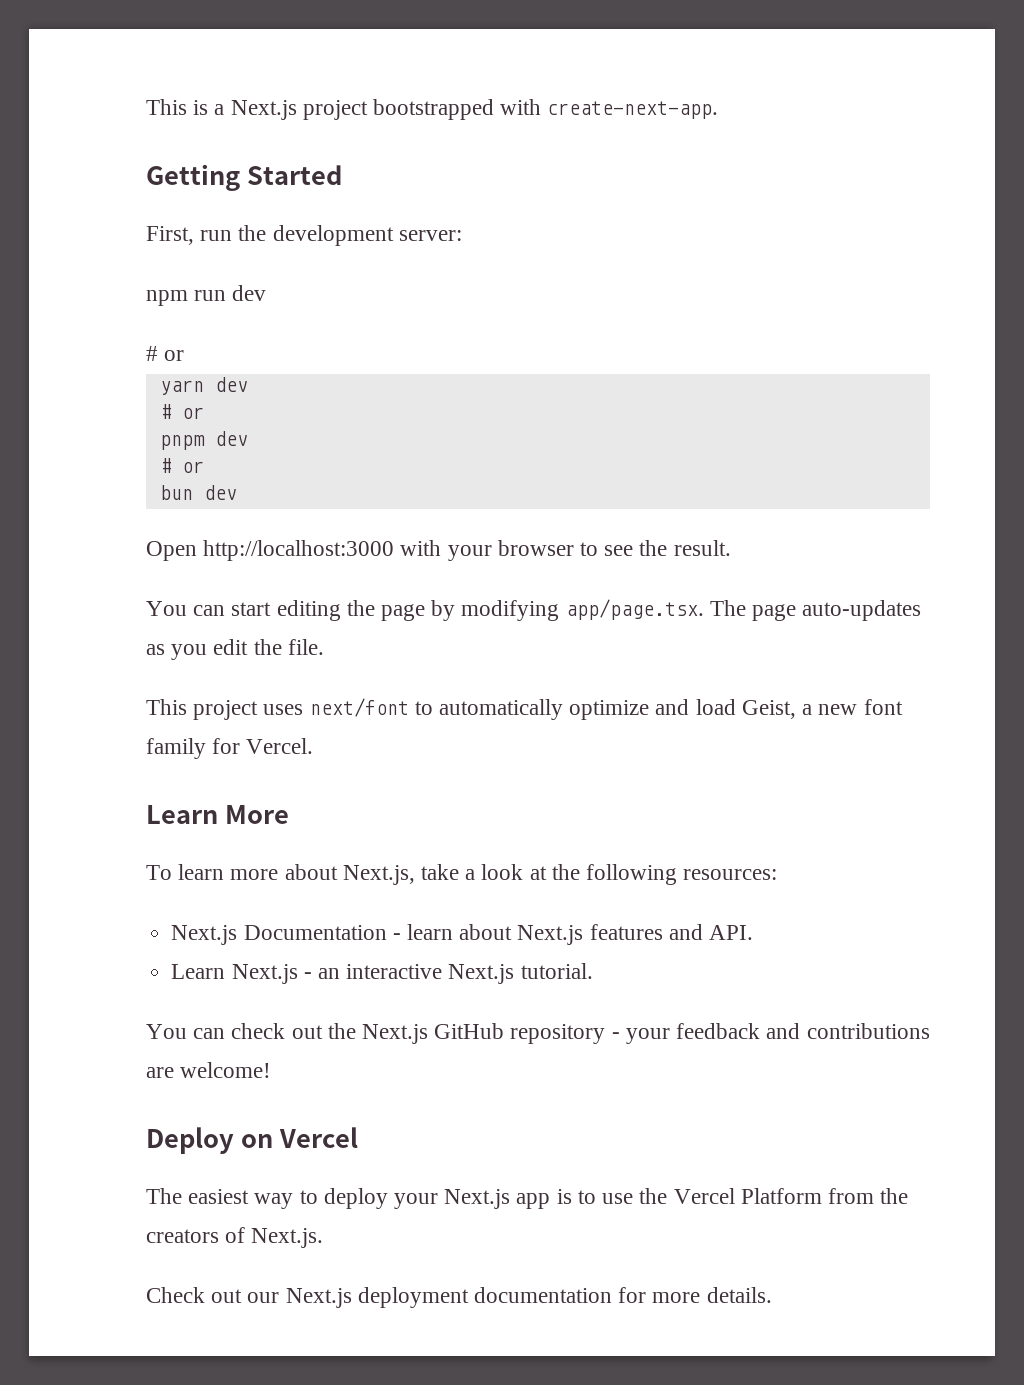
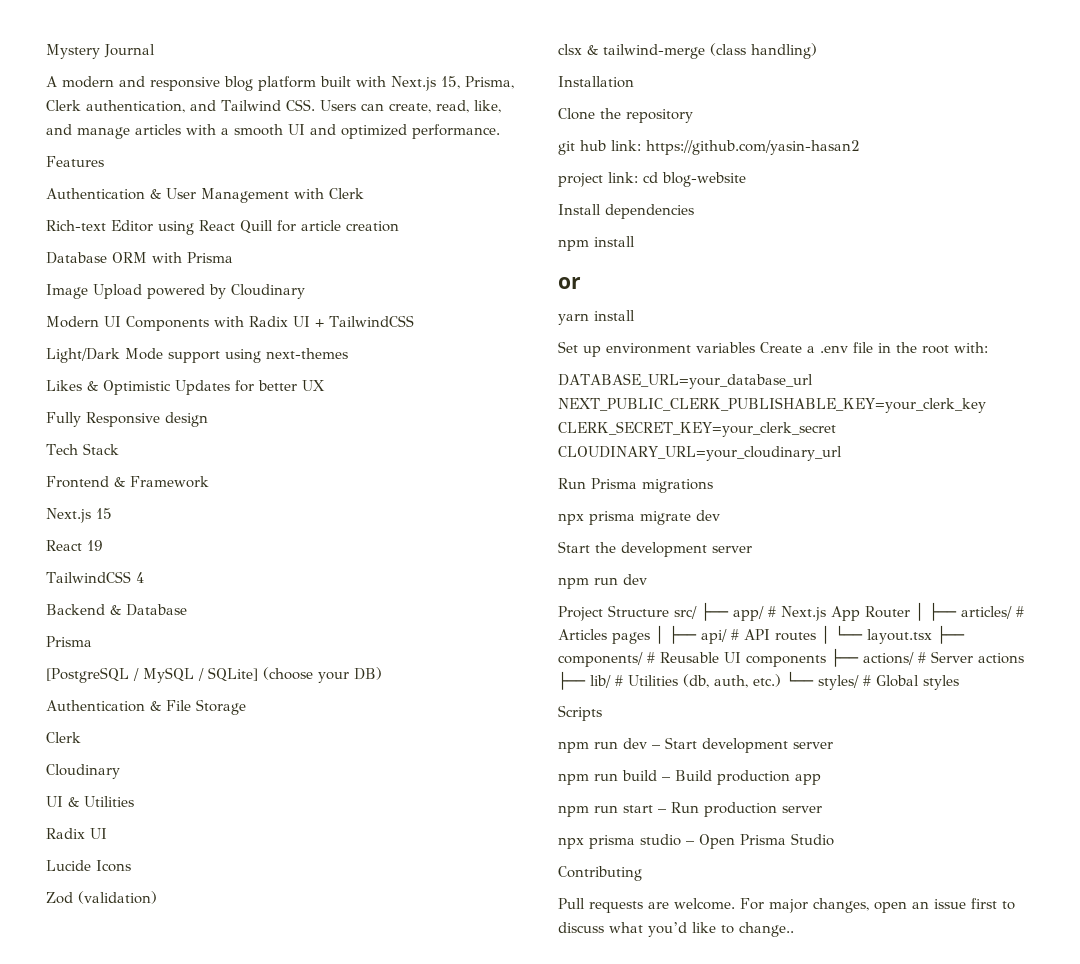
[146,99,719,120] [146,164,342,191] [146,226,233,245] This is a Next.js project bootstrapped with create-next-app. // Getting Started // First, run -> [46,44,155,59] [46,76,514,91] [46,99,501,113] [46,124,500,139] [46,156,104,167] [46,188,364,203] [46,220,399,235] [46,252,233,264] [46,284,305,299] [46,315,414,331] [46,348,348,363] [46,380,325,395] [46,412,208,427] [46,443,119,455] [46,476,209,488] [46,508,112,523] [46,540,103,551] [46,571,144,583] [46,604,187,616] [46,636,92,647] [46,667,382,683] [46,699,246,715] [46,732,81,743] [46,764,120,779] [46,796,134,807] [46,828,107,839] [46,860,131,872] [46,891,157,904] [558,43,817,59] [558,76,634,88] [558,108,693,123] [558,140,860,155] [558,172,746,187] [558,204,694,219] [558,236,635,251] [558,277,581,289] [558,310,635,325] [558,341,988,357] [558,373,813,389] [558,397,986,413] [558,421,836,437] [558,446,842,461] [558,478,713,493] [558,510,720,525] [558,541,590,553] Mystery Journal // A modern and responsive blog platform built with Next.js 15, Prisma, Clerk authentication, and Tailwind CSS. Users can create, read, like, and manage articles with a smooth UI and optimized performance. // Features // Authentication & User Management with Clerk // Rich-text Editor using React Quill for article creation // Database ORM with Prisma // Image Upload powered by Cloudinary // Modern UI Components with Radix UI + TailwindCSS // Light/Dark Mode support using next-themes // Likes & Optimistic Updates for better UX // Fully Responsive design // Tech Stack // Frontend & Framework // Next.js 15 // React 19 // TailwindCSS 4 // Backend & Database // Prisma // [PostgreSQL / MySQL / SQLite] (choose your DB) // Authentication & File Storage // Clerk // Cloudinary // UI & Utilities // Radix UI // Lucide Icons // Zod (validation) // clsx & tailwind-merge (class handling) // Installation // Clone the repository // git hub link: https://github.com/yasin-hasan2 // project link: cd blog-website // Install dependencies // npm install // or // yarn install // Set up environment variables Create a .env file in the root with: // DATABASE_URL=your_database_url NEXT_PUBLIC_CLERK_PUBLISHABLE_KEY=your_clerk_key CLERK_SECRET_KEY=your_clerk_secret CLOUDINARY_URL=your_cloudinary_url // Run Prisma migrations // npx prisma migrate dev // Start
[398,230,462,241] server: -> [712,546,752,553] server
[146,346,185,361] [159,377,248,395] [159,404,204,419] [159,431,248,450] [159,458,204,473] [159,485,237,500] [146,540,731,561] [146,599,922,621] [146,639,324,660] [146,698,903,720] [146,738,314,759] [146,805,289,824] [146,864,778,885] [171,924,753,945] [171,963,593,984] [146,1023,930,1044] [146,1062,272,1078] [146,1127,358,1154] [146,1188,909,1209] [146,1227,324,1248] [146,1287,772,1308] # or // yarn dev // # or // pnpm dev // # or // bun dev // Open http://localhost:3000 with your browser to see the result. // You can start editing the page by modifying app/page.tsx. The page auto-updates as you edit the file. // This project uses next/font to automatically optimize and load Geist, a new font family for Vercel. // Learn More // To learn more about Next.js, take a look at the following resources: // Next.js Documentation - learn about Next.js features and API. // Learn Next.js - an interactive Next.js tutorial. // You can check out the Next.js GitHub repository - your feedback and contributions are welcome! // Deploy on Vercel // The easiest way to deploy your Next.js app is to use the Vercel Platform from the creators of Next.js. // Check out our Next.js deployment documentation for more details. -> [558,602,1024,621] [558,625,965,644] [558,648,1024,667] [558,671,959,690] [558,705,602,721] [558,737,833,753] [558,770,821,785] [558,802,822,817] [558,833,834,849] [558,866,642,881] [558,898,1015,913] [558,922,794,937] Project Structure src/ ├── app/ # Next.js App Router │ ├── articles/ # Articles pages │ ├── api/ # API routes │ └── layout.tsx ├── components/ # Reusable UI components ├── actions/ # Server actions ├── lib/ # Utilities (db, auth, etc.) └── styles/ # Global styles // Scripts // npm run dev – Start development server // npm run build – Build production app // npm run start – Run production server // npx prisma studio – Open Prisma Studio // Contributing // Pull requests are welcome. For major changes, open an issue first to discuss what you’d like to change..

